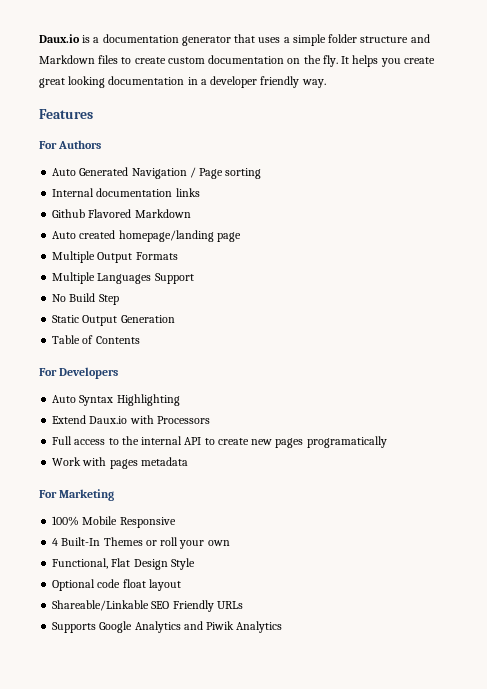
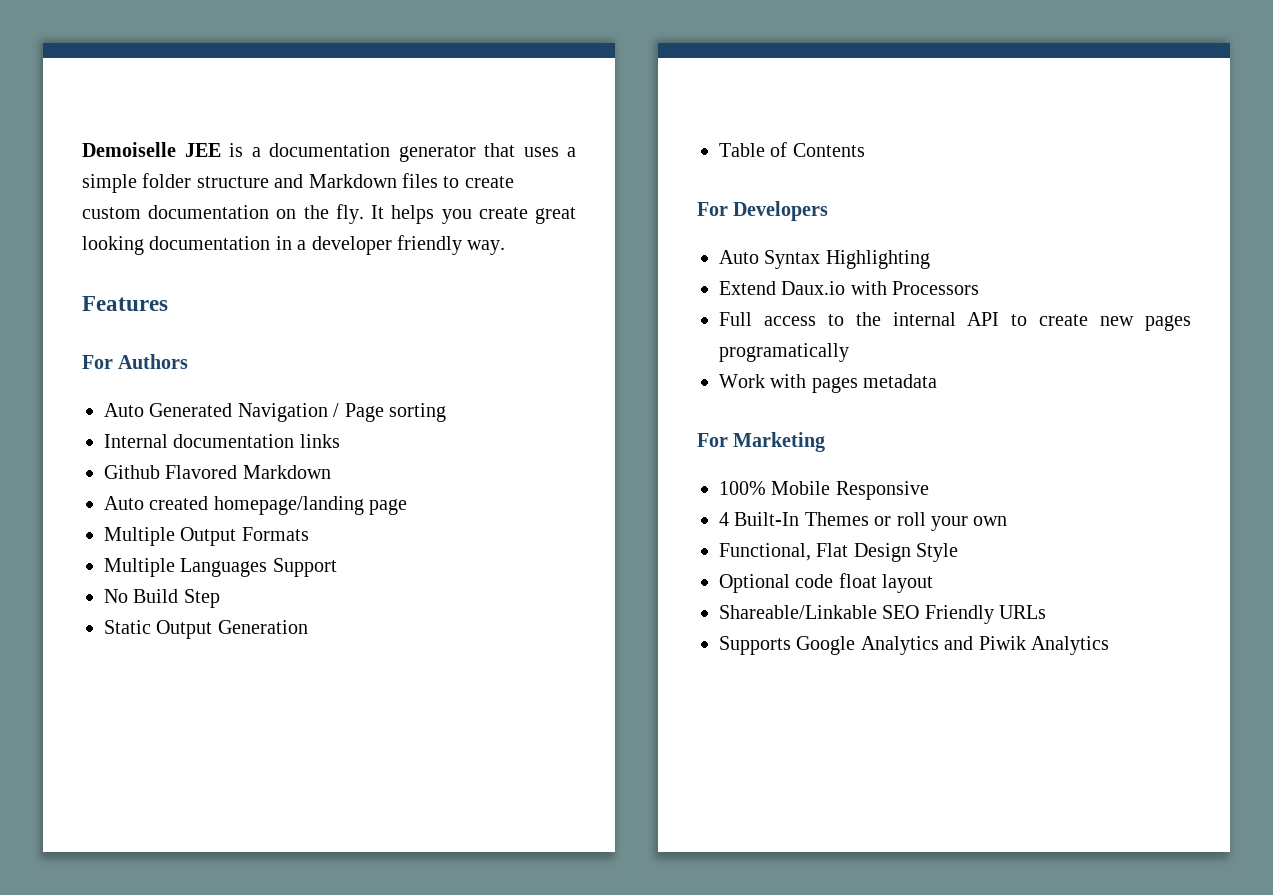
[39,34,80,43] Daux.io -> [82,142,221,157] Demoiselle JEE

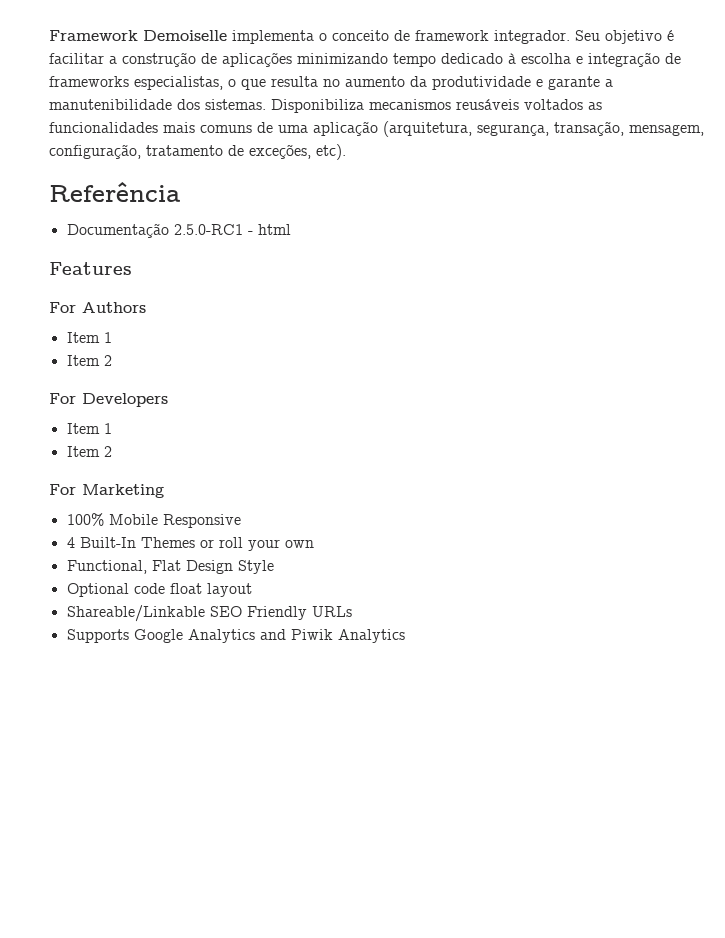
[82,142,576,162] [82,173,514,193] [82,204,576,224] [82,235,506,255] [82,296,168,311] [82,354,189,369] [104,403,446,422] [104,434,340,448] [104,465,331,479] [104,496,408,515] [104,527,309,546] [104,558,337,577] [104,589,220,608] [104,620,308,639] [719,142,865,157] [697,201,829,221] [719,250,930,269] [719,281,980,295] [719,312,1191,331] [719,343,849,362] [719,374,938,393] Demoiselle JEE is a documentation generator that uses a simple folder structure and Markdown files to create custom documentation on the fly. It helps you create great looking documentation in a developer friendly way. // Features // For Authors // Auto Generated Navigation / Page sorting // Internal documentation links // Github Flavored Markdown // Auto created homepage/landing page // Multiple Output Formats // Multiple Languages Support // No Build Step // Static Output Generation // Table of Contents // For Developers // Auto Syntax Highlighting // Extend Daux.io with Processors // Full access to the internal API to create new pages programatically // Work with pages metadata -> [49,30,674,44] [49,52,681,67] [49,76,613,90] [49,99,602,113] [49,121,704,137] [49,144,346,160] [49,182,180,202] [66,223,291,238] [49,262,132,275] [49,302,146,313] [66,332,112,343] [66,355,112,366] [49,393,168,407] [66,423,112,434] [66,446,112,457] Framework Demoiselle implementa o conceito de framework integrador. Seu objetivo é facilitar a construção de aplicações minimizando tempo dedicado à escolha e integração de frameworks especialistas, o que resulta no aumento da produtividade e garante a manutenibilidade dos sistemas. Disponibiliza mecanismos reusáveis voltados as funcionalidades mais comuns de uma aplicação (arquitetura, segurança, transação, mensagem, configuração, tratamento de exceções, etc). // Referência // Documentação 2.5.0-RC1 - html // Features // For Authors // Item 1 // Item 2 // For Developers // Item 1 // Item 2

